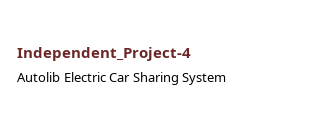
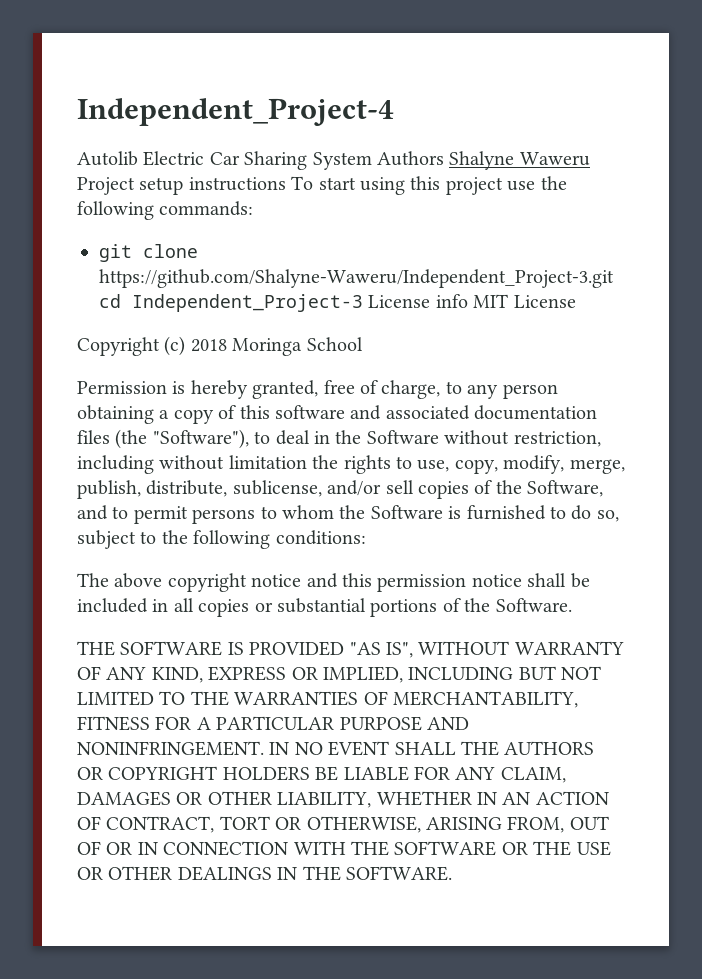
(227, 79) none -> [377,151,590,170] [77,176,567,195] [77,201,254,220] [99,244,198,262] [99,269,614,288] [99,294,576,312] [77,336,363,356] [77,380,558,399] [77,405,598,424] [77,429,601,449] [77,455,625,474] [77,480,604,499] [77,505,619,524] [77,530,366,549] [77,573,590,592] [77,598,572,617] [77,641,624,658] [77,666,602,683] [77,691,578,708] [77,716,469,731] [77,741,595,756] [77,766,566,783] [77,791,609,808] [77,816,609,833] [77,841,611,856] [77,866,452,881] Authors Shalyne Waweru Project setup instructions To start using this project use the following commands: // git clone https://github.com/Shalyne-Waweru/Independent_Project-3.git cd Independent_Project-3 License info MIT License // Copyright (c) 2018 Moringa School // Permission is hereby granted, free of charge, to any person obtaining a copy of this software and associated documentation files (the "Software"), to deal in the Software without restriction, including without limitation the rights to use, copy, modify, merge, publish, distribute, sublicense, and/or sell copies of the Software, and to permit persons to whom the Software is furnished to do so, subject to the following conditions: // The above copyright notice and this permission notice shall be included in all copies or substantial portions of the Software. // THE SOFTWARE IS PROVIDED "AS IS", WITHOUT WARRANTY OF ANY KIND, EXPRESS OR IMPLIED, INCLUDING BUT NOT LIMITED TO THE WARRANTIES OF MERCHANTABILITY, FITNESS FOR A PARTICULAR PURPOSE AND NONINFRINGEMENT. IN NO EVENT SHALL THE AUTHORS OR COPYRIGHT HOLDERS BE LIABLE FOR ANY CLAIM, DAMAGES OR OTHER LIABILITY, WHETHER IN AN ACTION OF CONTRACT, TORT OR OTHERWISE, ARISING FROM, OUT OF OR IN CONNECTION WITH THE SOFTWARE OR THE USE OR OTHER DEALINGS IN THE SOFTWARE.

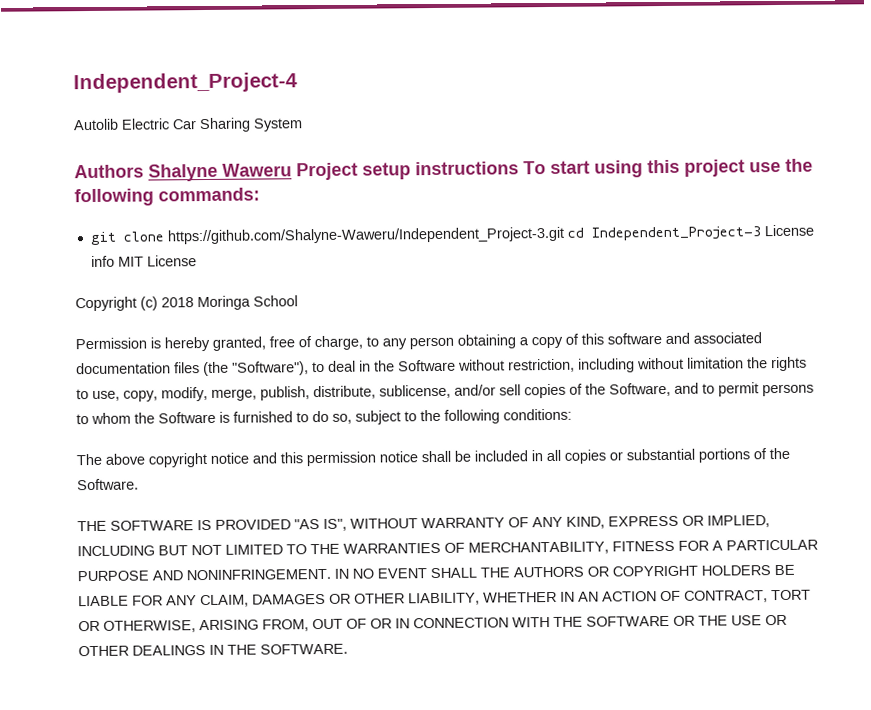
(372, 161) none -> (303, 125) //

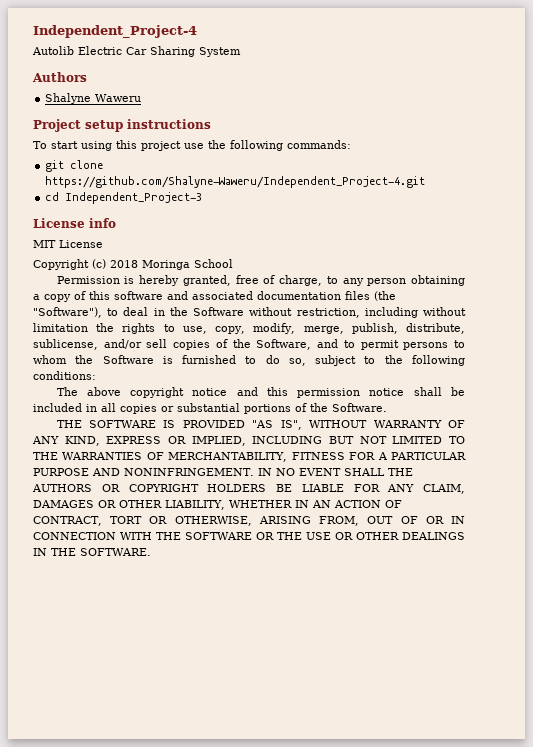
(144, 171) none -> (87, 77) //
(292, 170) none -> (142, 98) //
(519, 168) none -> (211, 124) //
[166,226,565,245] https://github.com/Shalyne-Waweru/Independent_Project-3.git -> [45,176,426,188] https://github.com/Shalyne-Waweru/Independent_Project-4.git //
(762, 233) none -> (203, 198) //
(115, 261) none -> (116, 223) //

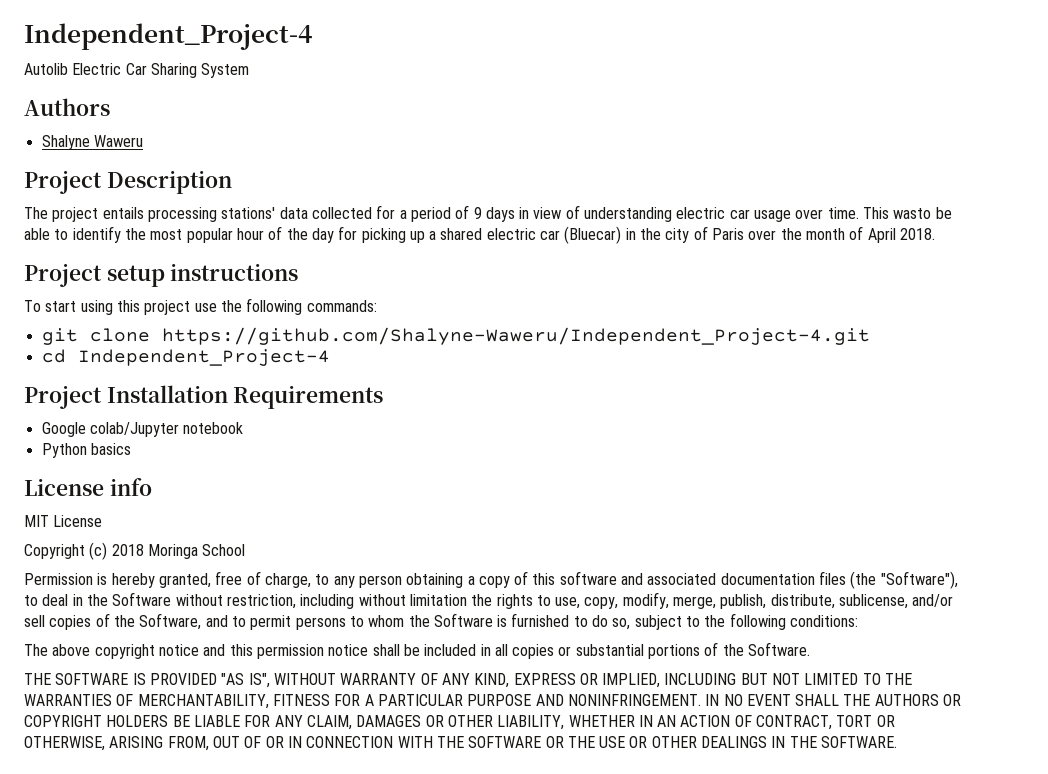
(142, 98) none -> [24,170,232,194] [24,205,952,222] [24,226,935,244] // Project Description // The project entails processing stations' data collected for a period of 9 days in view of understanding electric car usage over time. This wasto be able to identify the most popular hour of the day for picking up a shared electric car (Bluecar) in the city of Paris over the month of April 2018.
[65,192,203,204] Independent_Project-3 -> [77,349,330,366] [24,385,384,409] [41,422,244,437] [41,443,131,458] Independent_Project-4 // Project Installation Requirements // Google colab/Jupyter notebook // Python basics

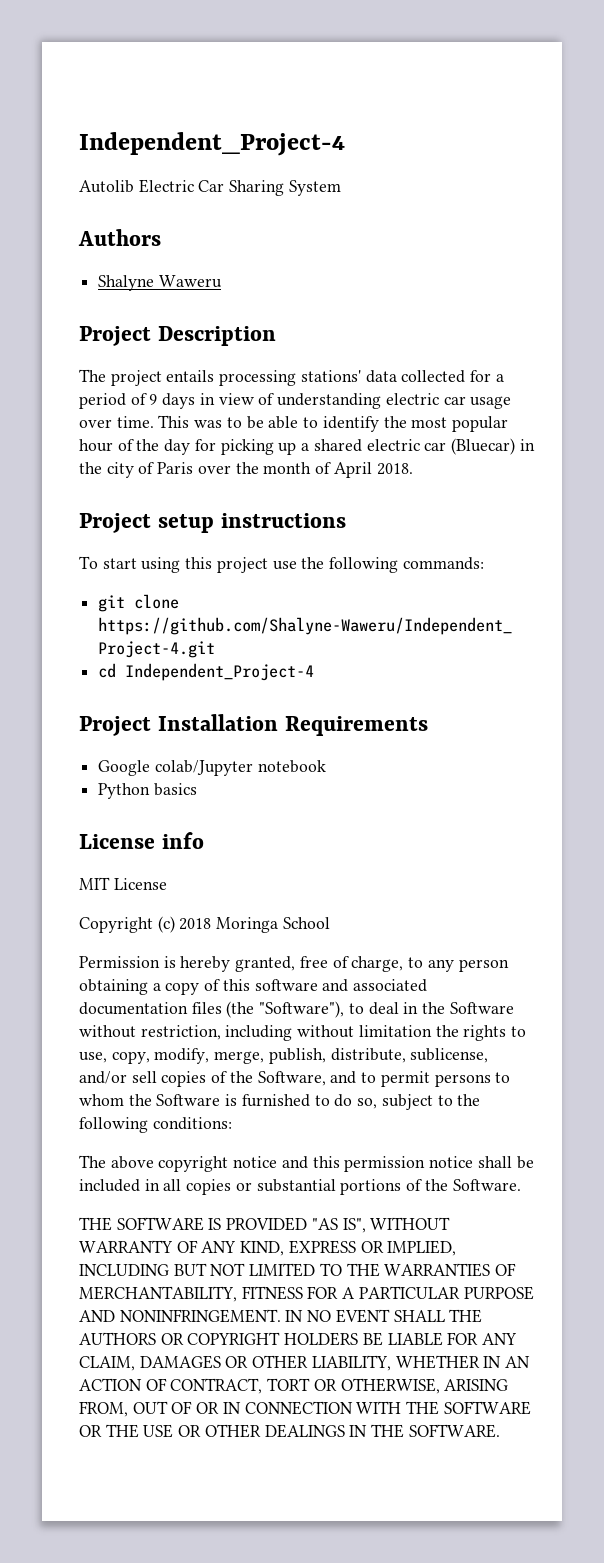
[893,208,932,219] wasto -> [194,417,242,428] was to

